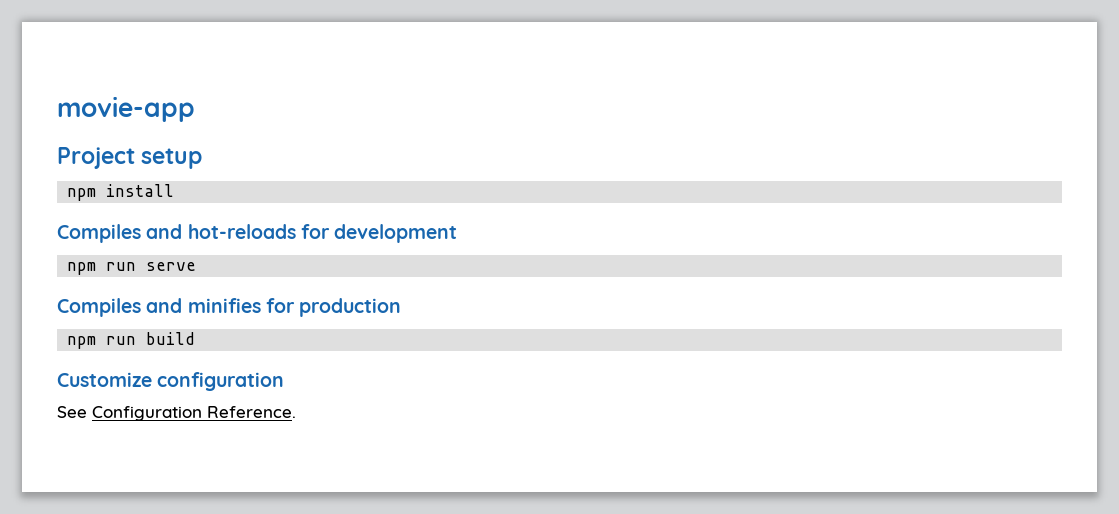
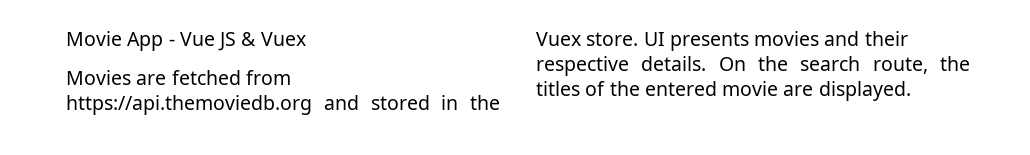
[57,96,195,122] [57,147,203,169] [67,184,175,201] [57,224,458,243] [67,262,197,275] [57,298,402,317] [67,332,196,349] [57,372,285,391] [57,406,296,421] movie-app // Project setup // npm install // Compiles and hot-reloads for development // npm run serve // Compiles and minifies for production // npm run build // Customize configuration // See Configuration Reference. -> [66,31,306,51] [66,70,291,85] [66,95,500,115] [536,31,908,51] [536,56,970,76] [536,81,911,101] Movie App - Vue JS & Vuex // Movies are fetched from https://api.themoviedb.org and stored in the Vuex store. UI presents movies and their respective details. On the search route, the titles of the entered movie are displayed.

